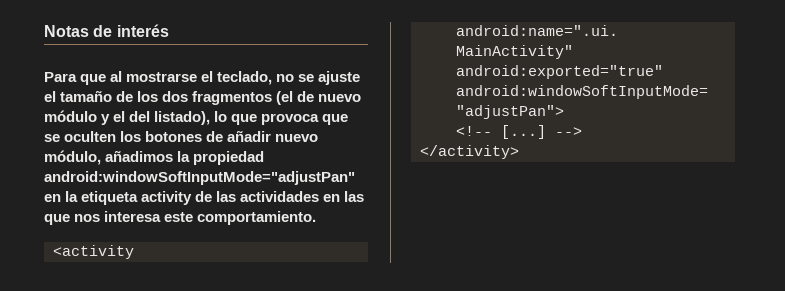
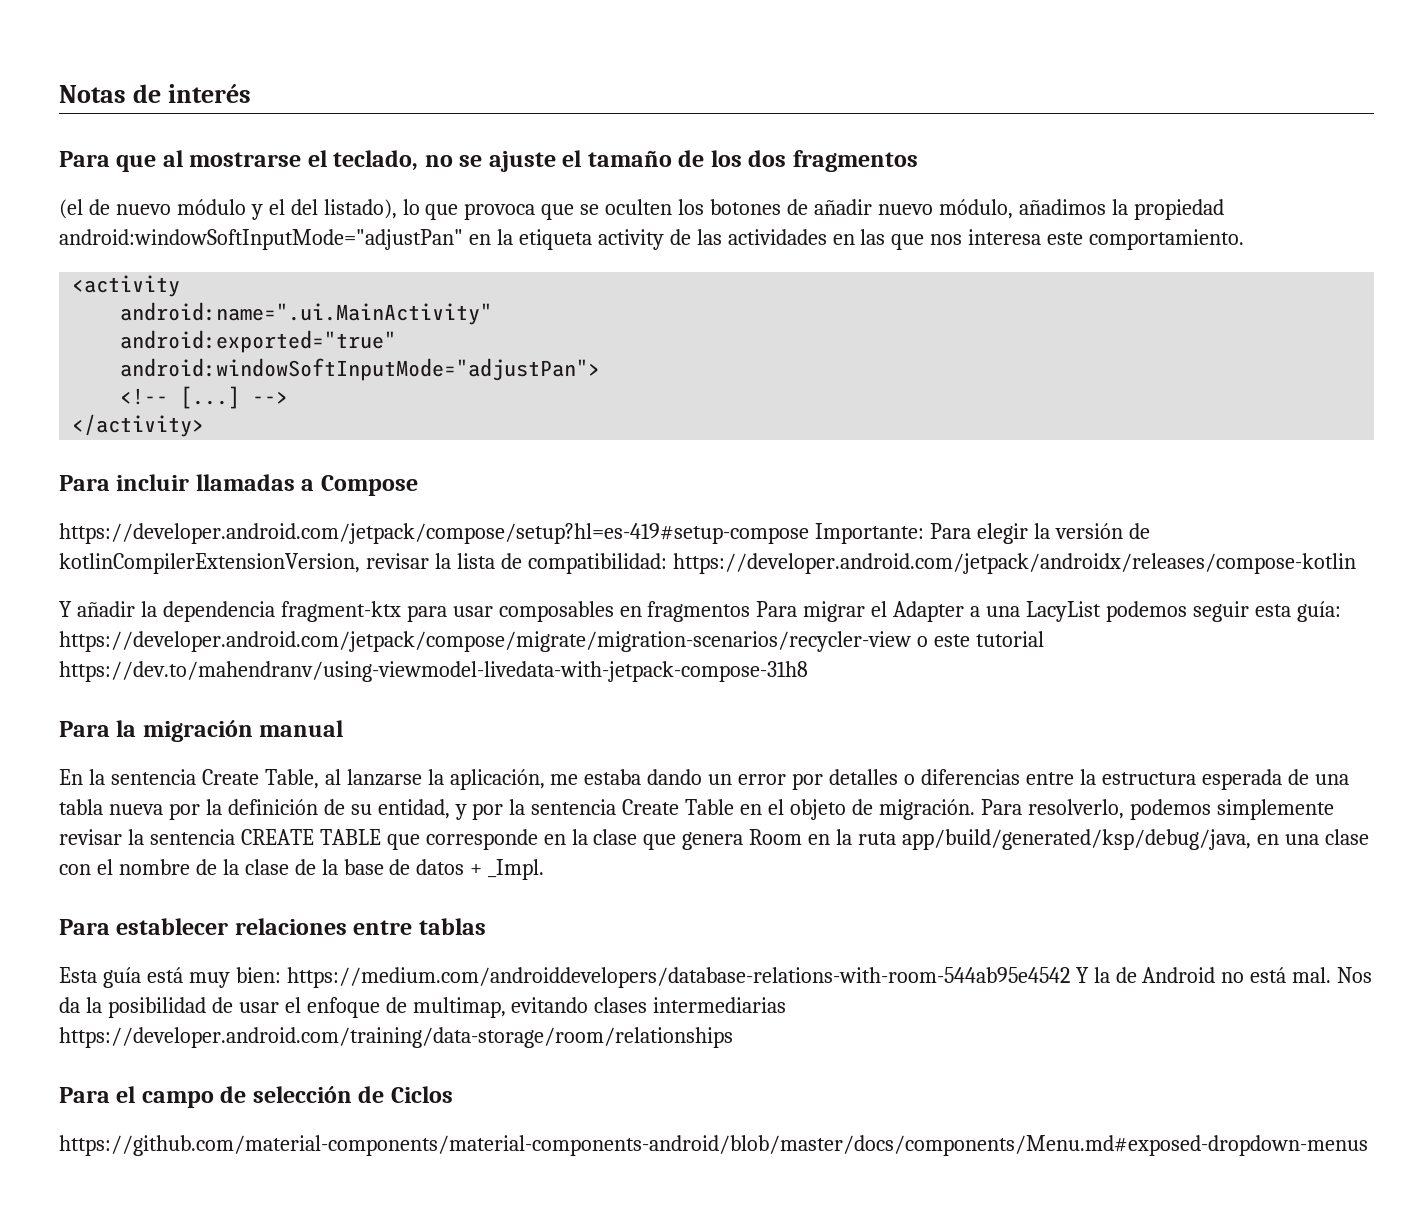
(273, 98) none -> (918, 161) //
(519, 152) none -> [59,474,418,496] [59,523,1150,544] [59,553,1356,574] [59,601,1341,622] [59,631,1044,652] [59,661,808,682] [59,720,344,742] [59,769,1349,790] [59,799,1334,820] [59,829,1369,850] [59,859,545,880] [59,918,486,935] [59,967,1373,988] [59,997,787,1018] [59,1027,733,1048] [59,1086,453,1108] [59,1135,1368,1156] // Para incluir llamadas a Compose // https://developer.android.com/jetpack/compose/setup?hl=es-419#setup-compose Importante: Para elegir la versión de kotlinCompilerExtensionVersion, revisar la lista de compatibilidad: https://developer.android.com/jetpack/androidx/releases/compose-kotlin // Y añadir la dependencia fragment-ktx para usar composables en fragmentos Para migrar el Adapter a una LacyList podemos seguir esta guía: https://developer.android.com/jetpack/compose/migrate/migration-scenarios/recycler-view o este tutorial https://dev.to/mahendranv/using-viewmodel-livedata-with-jetpack-compose-31h8 // Para la migración manual // En la sentencia Create Table, al lanzarse la aplicación, me estaba dando un error por detalles o diferencias entre la estructura esperada de una tabla nueva por la definición de su entidad, y por la sentencia Create Table en el objeto de migración. Para resolverlo, podemos simplemente revisar la sentencia CREATE TABLE que corresponde en la clase que genera Room en la ruta app/build/generated/ksp/debug/java, en una clase con el nombre de la clase de la base de datos + _Impl. // Para establecer relaciones entre tablas // Esta guía está muy bien: https://medium.com/androiddevelopers/database-relations-with-room-544ab95e4542 Y la de Android no está mal. Nos da la posibilidad de usar el enfoque de multimap, evitando clases intermediarias https://developer.android.com/training/data-storage/room/relationships // Para el campo de selección de Ciclos // https://github.com/material-components/material-components-android/blob/master/docs/components/Menu.md#exposed-dropdown-menus

